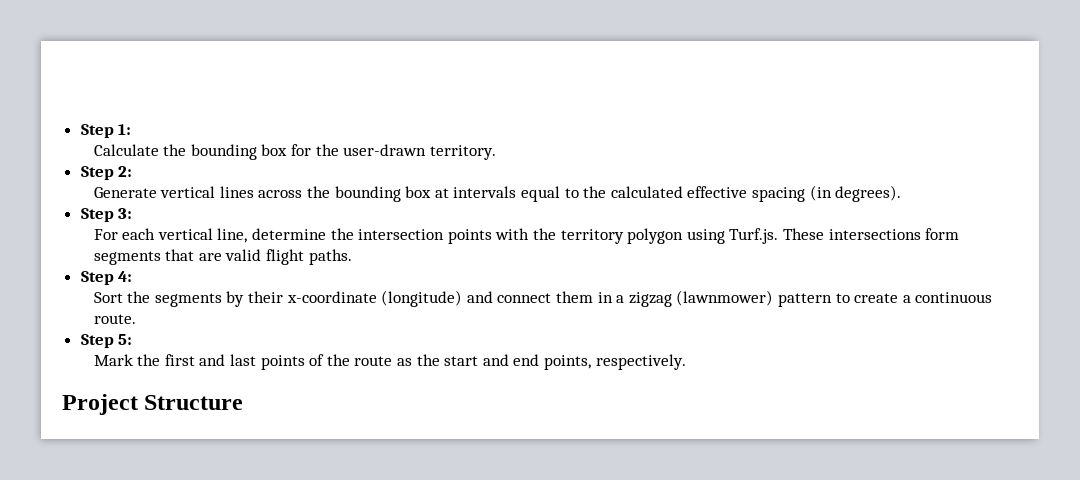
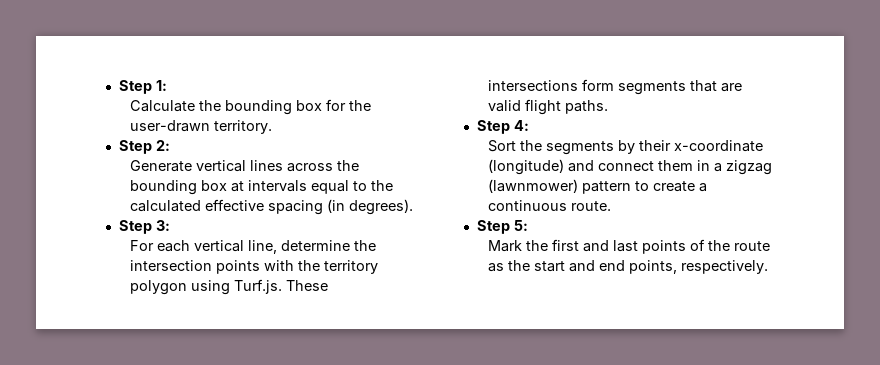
[62,394,244,415] // Project Structure -> (768, 267) none

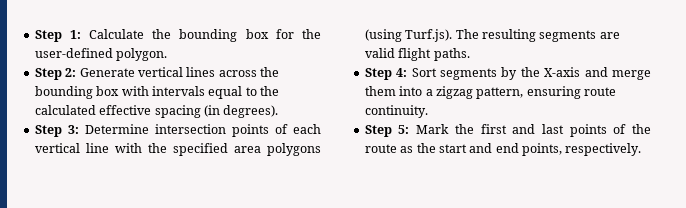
(167, 85) // -> (81, 34) none
[129,120,272,134] user-drawn territory. -> [34,48,168,61] user-defined polygon.
(170, 145) // -> (77, 72) none
[230,181,244,192] at -> [121,86,149,96] with
[129,240,376,254] [129,260,378,274] [129,279,328,295] [487,79,717,95] // For each vertical line, determine the intersection points with the territory polygon using Turf.js. These intersections form segments that -> [84,124,321,137] [34,143,321,156] [364,29,597,42] Determine intersection points of each vertical line with the specified area polygons (using Turf.js). The resulting segments
[487,140,763,155] [487,159,772,175] [487,179,707,194] [487,200,611,211] // Sort the segments by their x-coordinate (longitude) and connect them in a zigzag (lawnmower) pattern to create a continuous route. -> [411,67,651,80] [364,86,616,99] [364,105,428,118] Sort segments by the X-axis and merge them into a zigzag pattern, ensuring route continuity.
(528, 225) // -> (410, 129) none

